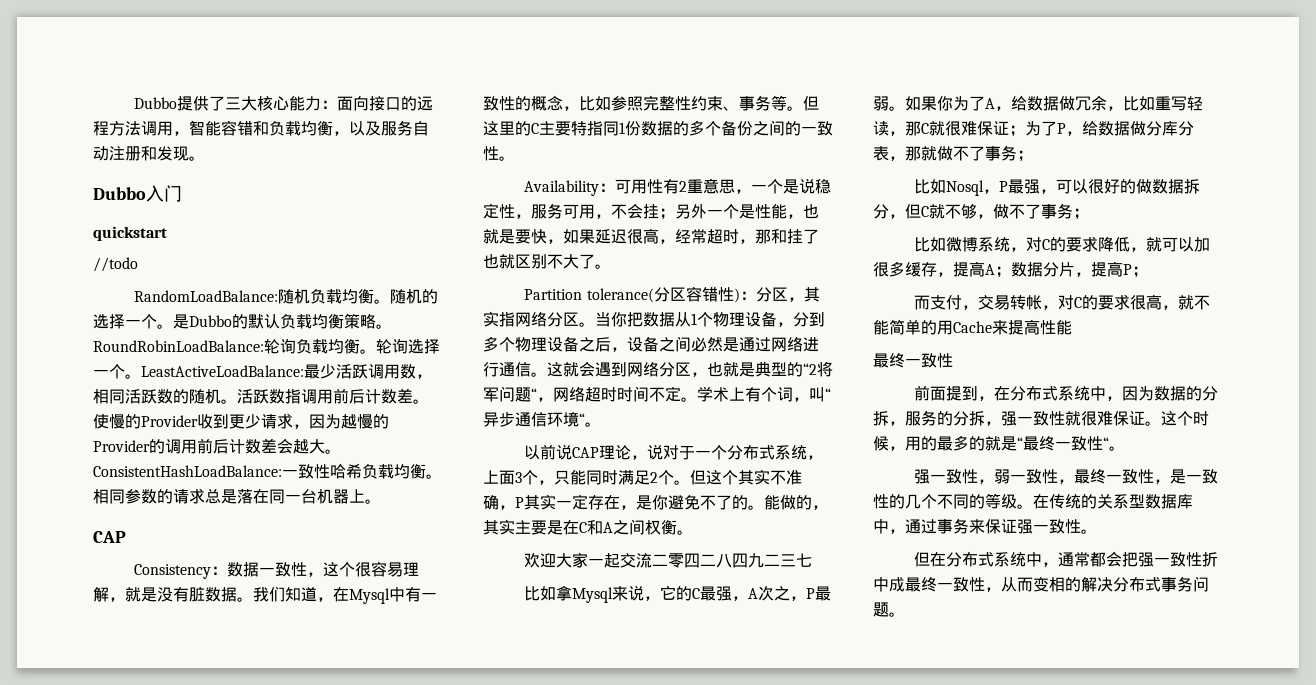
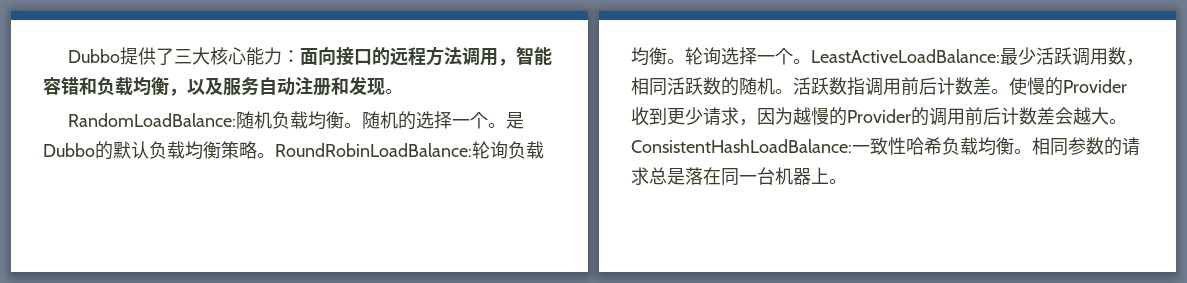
[93,185,182,202] [93,226,167,241] [93,257,138,272] // Dubbo入门 // quickstart // //todo -> (403, 91) none
[93,531,126,543] [134,561,420,579] [93,586,437,604] [483,95,819,111] [483,120,833,136] [483,146,515,161] [524,178,832,196] [483,203,819,220] [483,228,819,244] [483,254,611,269] [524,286,820,303] [483,311,825,327] [483,336,819,352] [483,361,833,377] [483,386,831,402] [483,411,601,427] [524,444,824,460] [483,469,802,485] [483,494,828,510] [483,519,693,535] [524,552,813,568] [524,585,832,603] [873,95,1203,111] [873,120,1194,137] [873,145,1033,162] [914,179,1201,196] [873,203,1089,220] [914,236,1211,252] [873,261,1148,278] [914,294,1211,310] [873,319,1072,335] [873,353,953,368] [914,385,1219,401] [873,410,1209,426] [873,435,1125,451] [914,469,1219,484] [873,493,1193,509] [873,518,1097,534] [914,551,1219,567] [873,576,1209,592] [873,602,905,617] // CAP // Consistency：数据一致性，这个很容易理解，就是没有脏数据。我们知道，在Mysql中有一致性的概念，比如参照完整性约束、事务等。但这里的C主要特指同1份数据的多个备份之间的一致性。 // Availability：可用性有2重意思，一个是说稳定性，服务可用，不会挂；另外一个是性能，也就是要快，如果延迟很高，经常超时，那和挂了也就区别不大了。 // Partition tolerance(分区容错性)：分区，其实指网络分区。当你把数据从1个物理设备，分到多个物理设备之后，设备之间必然是通过网络进行通信。这就会遇到网络分区，也就是典型的“2将军问题“，网络超时时间不定。学术上有个词，叫“异步通信环境“。 // 以前说CAP理论，说对于一个分布式系统，上面3个，只能同时满足2个。但这个其实不准确，P其实一定存在，是你避免不了的。能做的，其实主要是在C和A之间权衡。 // 欢迎大家一起交流二零四二八四九二三七 // 比如拿Mysql来说，它的C最强，A次之，P最弱。如果你为了A，给数据做冗余，比如重写轻读，那C就很难保证；为了P，给数据做分库分表，那就做不了事务； // 比如Nosql，P最强，可以很好的做数据拆分，但C就不够，做不了事务； // 比如微博系统，对C的要求降低，就可以加很多缓存，提高A；数据分片，提高P； // 而支付，交易转帐，对C的要求很高，就不能简单的用Cache来提高性能 // 最终一致性 // 前面提到，在分布式系统中，因为数据的分拆，服务的分拆，强一致性就很难保证。这个时候，用的最多的就是“最终一致性“。 // 强一致性，弱一致性，最终一致性，是一致性的几个不同的等级。在传统的关系型数据库中，通过事务来保证强一致性。 // 但在分布式系统中，通常都会把强一致性折中成最终一致性，从而变相的解决分布式事务问题。 -> (847, 181) none

